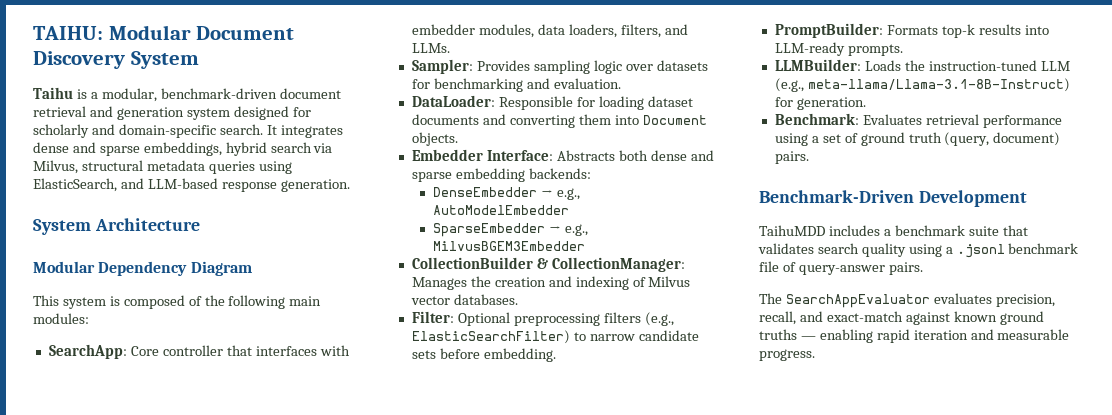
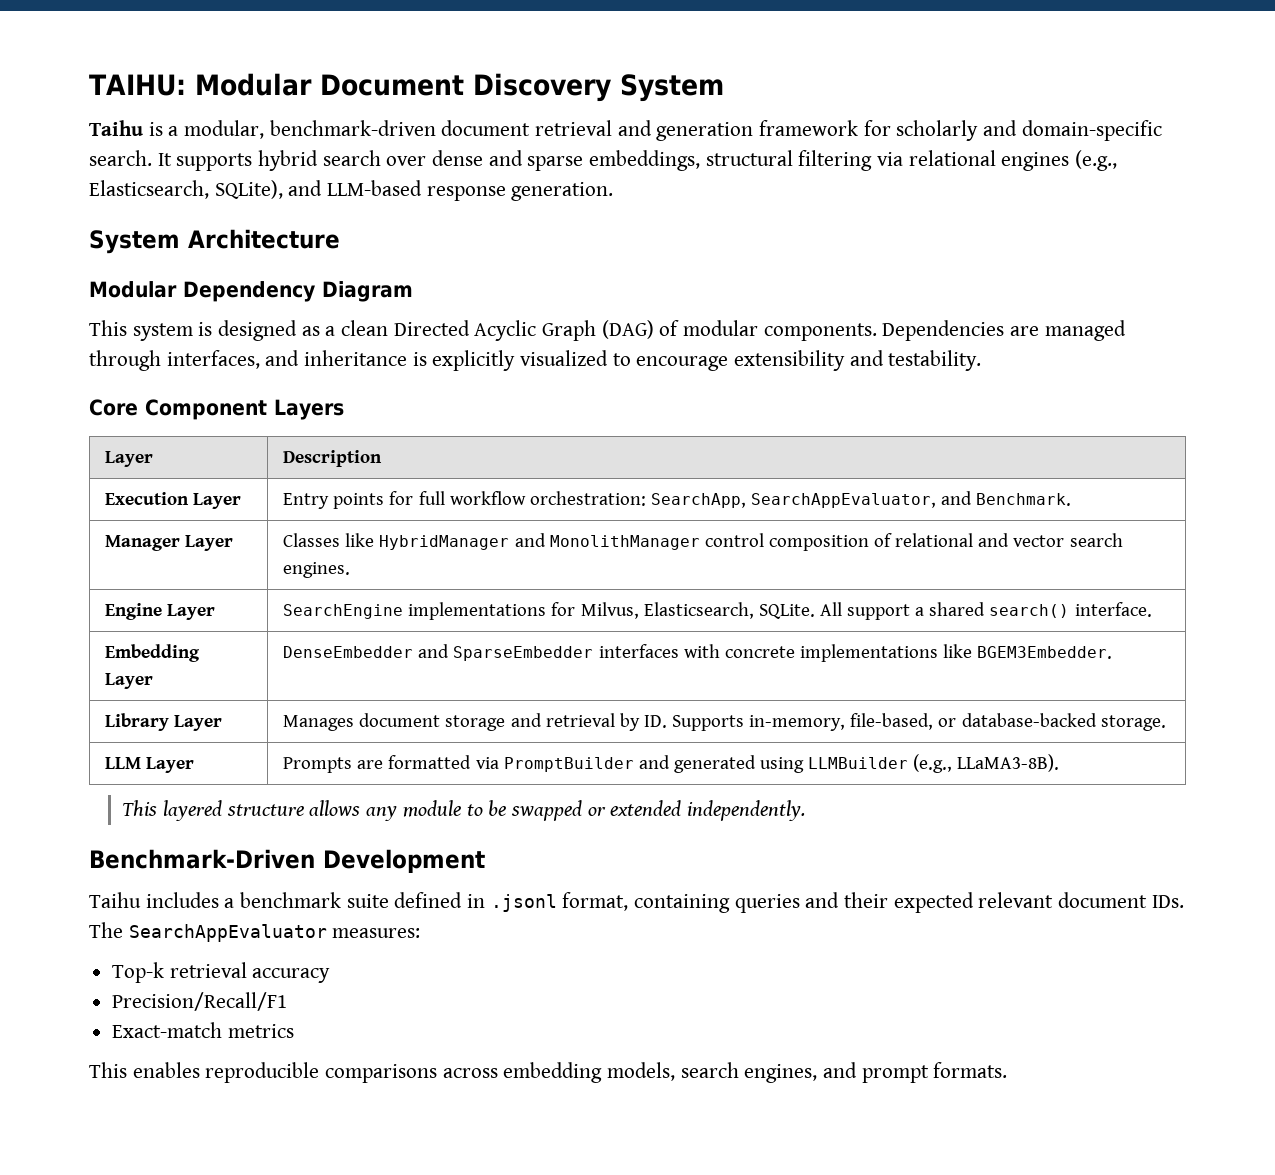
[186,106,289,120] system designed -> [759,120,859,136] framework
[280,125,343,138] [33,142,333,156] [33,160,292,174] [33,178,117,192] integrates dense and sparse embeddings, hybrid search via Milvus, structural metadata queries using ElasticSearch, -> [176,150,1118,171] [89,180,283,199] supports hybrid search over dense and sparse embeddings, structural filtering via relational engines (e.g., Elasticsearch, SQLite),
[123,295,322,309] [33,313,89,324] [48,344,350,359] [411,24,688,38] [411,43,450,53] [411,59,708,74] [411,78,621,92] [411,95,693,110] [411,114,707,128] [411,132,458,146] [411,149,714,161] [411,168,591,182] [432,187,580,200] [432,205,569,215] [432,223,588,237] [432,241,585,251] [411,257,685,272] [411,276,691,290] [410,294,518,305] [411,311,674,326] [411,330,699,344] [411,348,556,362] [774,23,1049,38] [774,42,903,56] [774,59,1070,71] [774,78,1070,92] [774,97,866,110] [774,113,1062,128] [774,132,1061,146] [774,151,809,164] composed of the following main modules: // SearchApp: Core controller that interfaces with embedder modules, data loaders, filters, and LLMs. // Sampler: Provides sampling logic over datasets for benchmarking and evaluation. // DataLoader: Responsible for loading dataset documents and converting them into Document objects. // Embedder Interface: Abstracts both dense and sparse embedding backends: // DenseEmbedder → e.g., AutoModelEmbedder // SparseEmbedder → e.g., MilvusBGEM3Embedder // CollectionBuilder & CollectionManager: Manages the creation and indexing of Milvus vector databases. // Filter: Optional preprocessing filters (e.g., ElasticSearchFilter) to narrow candidate sets before embedding. // PromptBuilder: Formats top-k results into LLM-ready prompts. // LLMBuilder: Loads the instruction-tuned LLM (e.g., meta-llama/Llama-3.1-8B-Instruct) for generation. // Benchmark: Evaluates retrieval performance using a set of ground truth (query, document) pairs. -> [218,320,1126,341] [89,350,982,371] [89,399,344,420] [105,451,154,467] [283,450,383,467] [105,492,242,509] [283,491,1072,509] [105,535,234,551] [283,533,1123,551] [283,562,351,578] [105,603,216,620] [283,602,1152,620] [105,644,201,662] [105,673,154,689] [283,644,1113,662] [105,713,223,731] [283,713,1166,731] [105,757,195,773] [283,754,1060,773] [122,800,805,821] designed as a clean Directed Acyclic Graph (DAG) of modular components. Dependencies are managed through interfaces, and inheritance is explicitly visualized to encourage extensibility and testability. // Core Component Layers // Layer | Description // Execution Layer | Entry points for full workflow orchestration: SearchApp, SearchAppEvaluator, and Benchmark. // Manager Layer | Classes like HybridManager and MonolithManager control composition of relational and vector search engines. // Engine Layer | SearchEngine implementations for Milvus, Elasticsearch, SQLite. All support a shared search() interface. // Embedding Layer | DenseEmbedder and SparseEmbedder interfaces with concrete implementations like BGEM3Embedder. // Library Layer | Manages document storage and retrieval by ID. Supports in-memory, file-based, or database-backed storage. // LLM Layer | Prompts are formatted via PromptBuilder and generated using LLMBuilder (e.g., LLaMA3-8B). // This layered structure allows any module to be swapped or extended independently.
[759,225,825,236] TaihuMDD -> [89,892,141,908] Taihu
[1002,225,1028,236] [758,243,1079,258] [759,261,923,275] [759,293,1055,308] [759,311,1044,325] [759,329,1070,343] [759,349,815,361] that validates search quality using a .jsonl benchmark file of query-answer pairs. // The SearchAppEvaluator evaluates precision, recall, and exact-match against known ground truths — enabling rapid iteration and measurable progress. -> [394,892,1184,913] [89,922,421,942] [112,962,331,983] [112,992,288,1011] [112,1022,294,1038] [89,1062,1008,1083] defined in .jsonl format, containing queries and their expected relevant document IDs. The SearchAppEvaluator measures: // Top-k retrieval accuracy // Precision/Recall/F1 // Exact-match metrics // This enables reproducible comparisons across embedding models, search engines, and prompt formats.

